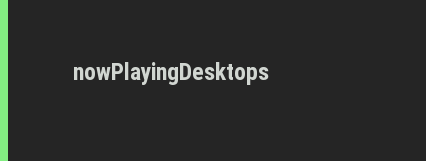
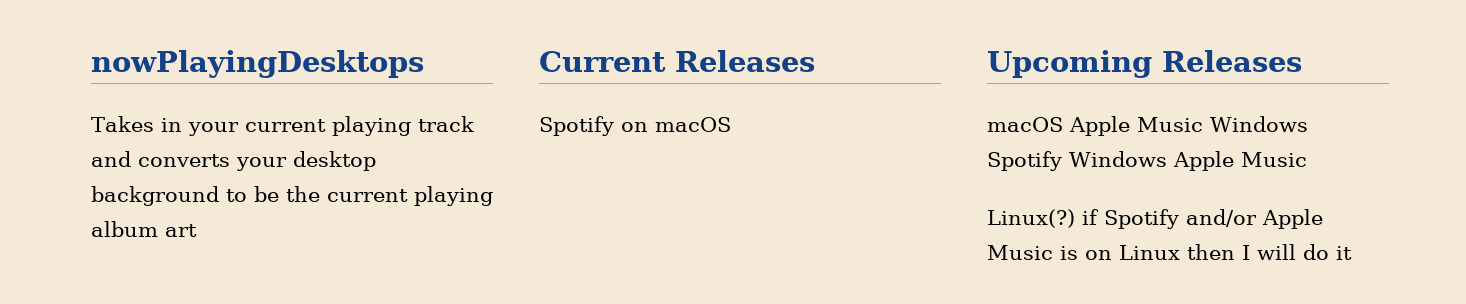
(269, 73) none -> [91,116,474,136] [91,151,376,171] [91,186,493,206] [91,221,197,237] [539,50,815,72] [539,116,731,136] [987,50,1302,78] [987,116,1308,136] [987,151,1307,171] [987,209,1323,229] [987,244,1352,260] // Takes in your current playing track and converts your desktop background to be the current playing album art // Current Releases // Spotify on macOS // Upcoming Releases // macOS Apple Music Windows Spotify Windows Apple Music // Linux(?) if Spotify and/or Apple Music is on Linux then I will do it

